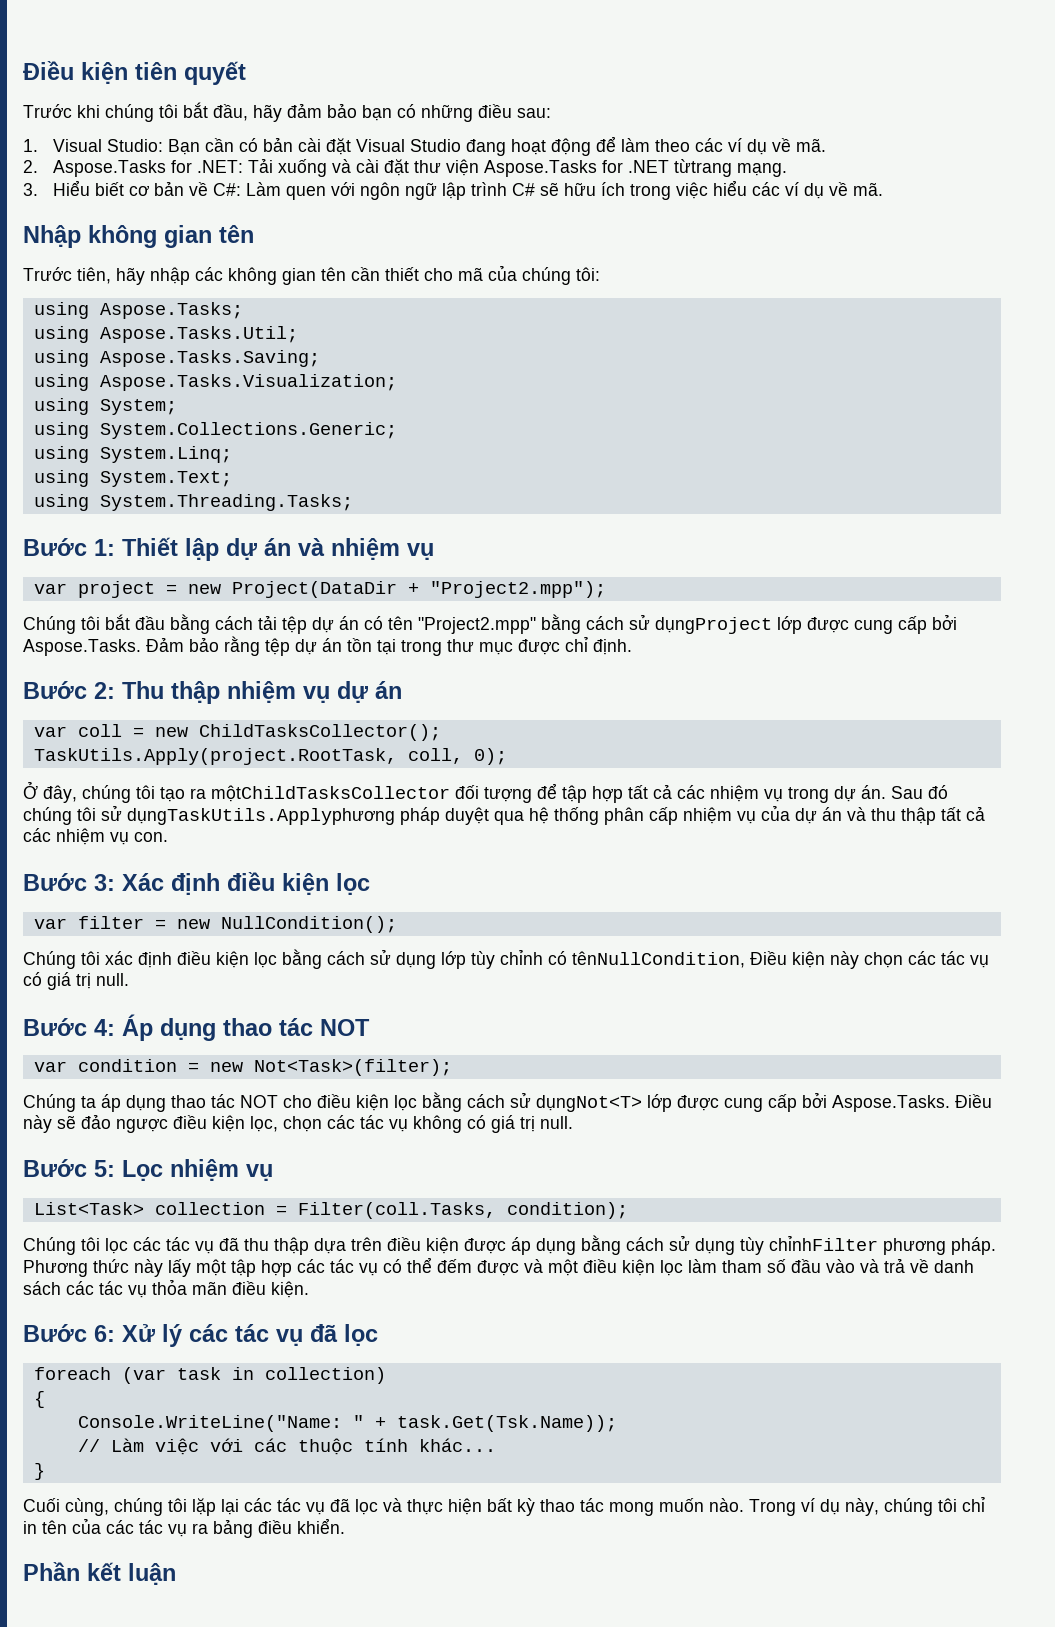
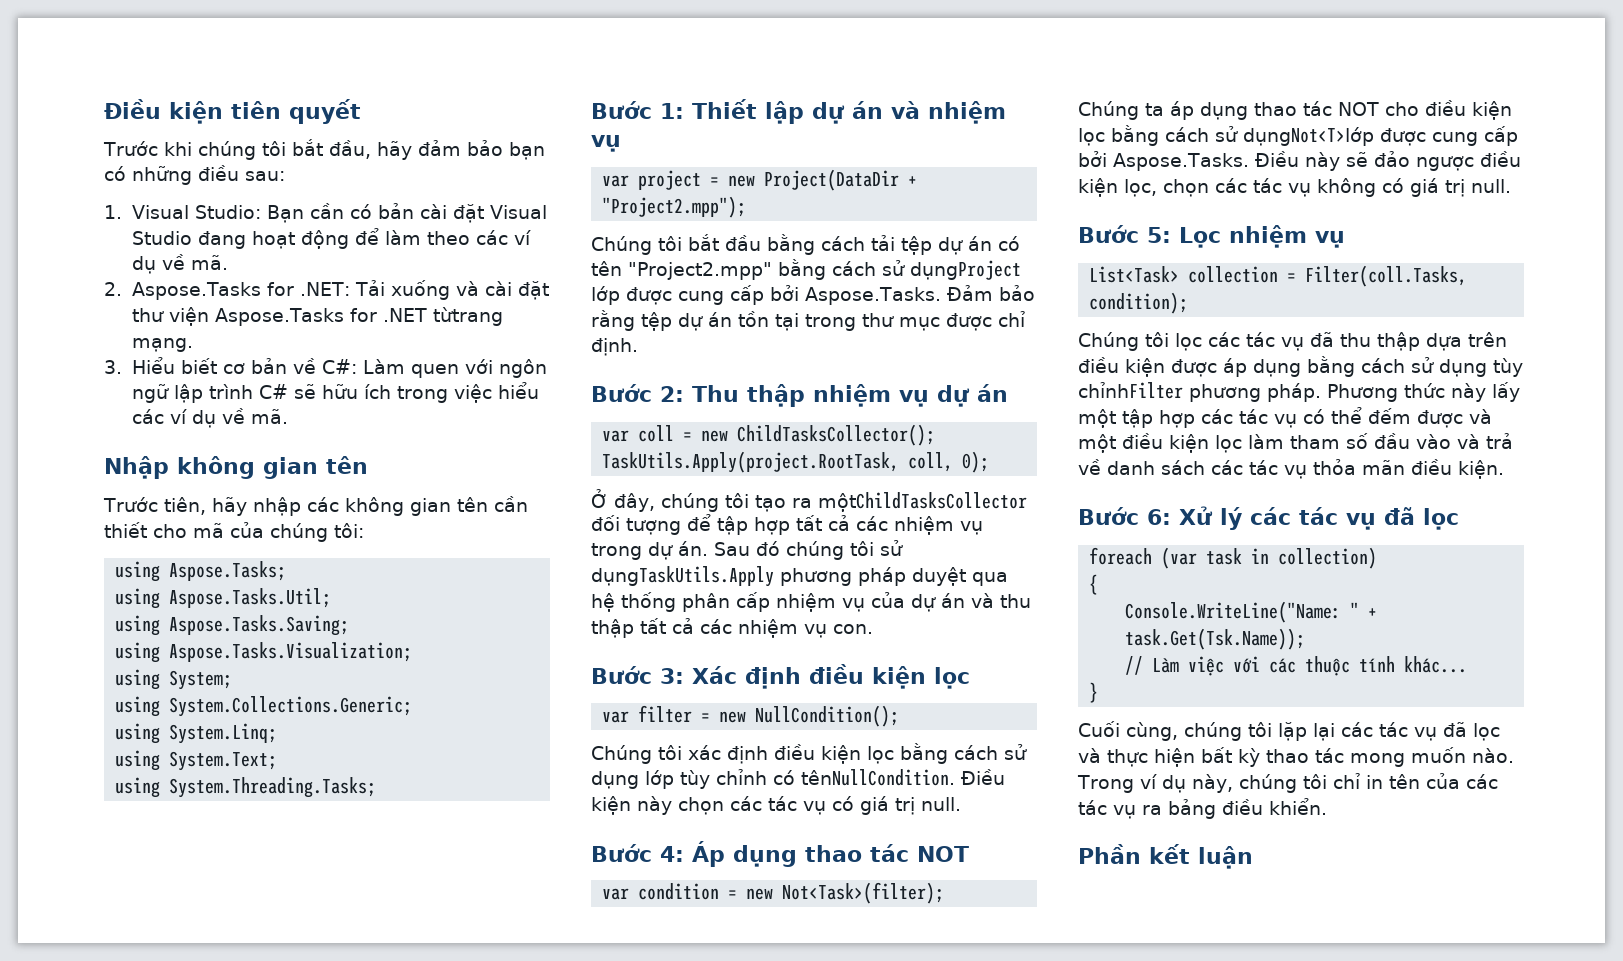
[127,808,395,825] dụngTaskUtils.Applyphương -> [591,566,852,587] dụngTaskUtils.Apply phương
[572,951,745,968] tênNullCondition, -> [801,769,955,786] tênNullCondition.
[536,1094,672,1112] dụngNot<T> lớp -> [1243,127,1374,146] dụngNot<T>lớp

